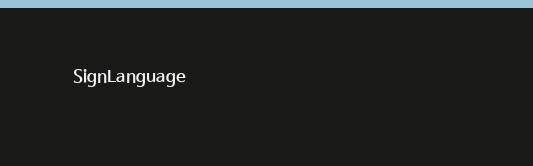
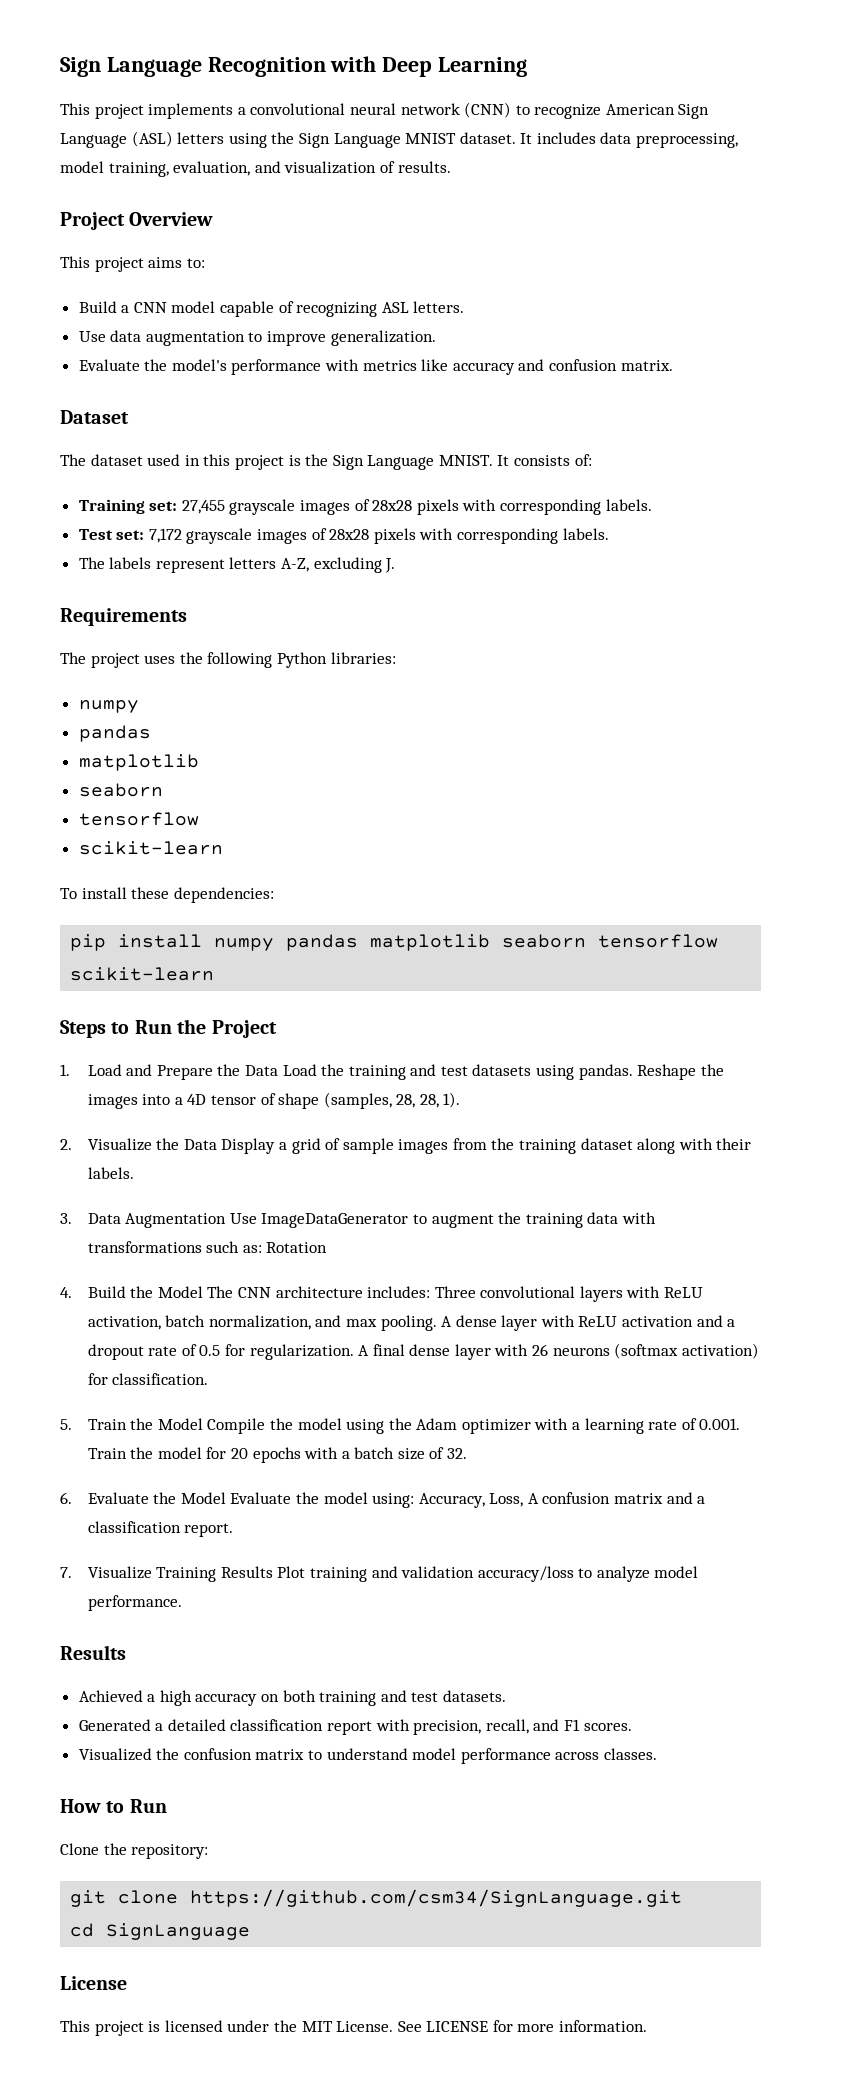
[73,69,186,87] SignLanguage -> [60,56,528,77] [60,102,710,119] [60,131,739,148] [60,161,451,177] [60,212,214,230] [60,256,205,272] [78,301,465,317] [78,330,436,346] [78,359,673,375] [60,410,129,424] [60,454,592,470] [78,499,652,515] [78,528,609,544] [78,557,396,573] [60,608,187,626] [60,652,396,668] [78,700,139,713] [78,725,151,742] [78,754,199,771] [78,783,163,797] [78,812,199,826] [78,841,223,855] [60,887,274,903] [70,934,719,951] [70,967,215,981] [60,1019,277,1038] [60,1064,724,1080] [87,1092,461,1109] [60,1138,752,1154] [87,1167,134,1179] [60,1212,656,1228] [87,1241,328,1253] [60,1286,704,1302] [87,1315,736,1331] [87,1343,759,1360] [87,1373,209,1385] [60,1418,741,1434] [87,1447,468,1463] [60,1492,706,1508] [87,1521,234,1537] [60,1566,699,1582] [87,1595,182,1611] [60,1645,126,1660] [78,1690,507,1706] [78,1719,632,1735] [78,1748,658,1764] [60,1799,167,1813] [60,1843,209,1859] [70,1889,683,1907] [70,1923,251,1940] [60,1976,127,1990] [60,2020,648,2036] Sign Language Recognition with Deep Learning // This project implements a convolutional neural network (CNN) to recognize American Sign Language (ASL) letters using the Sign Language MNIST dataset. It includes data preprocessing, model training, evaluation, and visualization of results. // Project Overview // This project aims to: // Build a CNN model capable of recognizing ASL letters. // Use data augmentation to improve generalization. // Evaluate the model's performance with metrics like accuracy and confusion matrix. // Dataset // The dataset used in this project is the Sign Language MNIST. It consists of: // Training set: 27,455 grayscale images of 28x28 pixels with corresponding labels. // Test set: 7,172 grayscale images of 28x28 pixels with corresponding labels. // The labels represent letters A-Z, excluding J. // Requirements // The project uses the following Python libraries: // numpy // pandas // matplotlib // seaborn // tensorflow // scikit-learn // To install these dependencies: // pip install numpy pandas matplotlib seaborn tensorflow scikit-learn // Steps to Run the Project // 1. Load and Prepare the Data Load the training and test datasets using pandas. Reshape the images into a 4D tensor of shape (samples, 28, 28, 1). // 2. Visualize the Data Display a grid of sample images from the training dataset along with their labels. // 3. Data Augmentation Use ImageDataGenerator to augment the training data with transformations such as: Rotation // 4. Build the Model The CNN architecture includes: Three convolutional layers with ReLU activation, batch normalization, and max pooling. A dense layer with ReLU activation and a dropout rate of 0.5 for regularization. A final dense layer with 26 neurons (softmax activation) for classification. // 5. Train the Model Compile the model using the Adam optimizer with a learning rate of 0.001. Train the model for 20 epochs with a batch size of 32. // 6. Evaluate the Model Evaluate the model using: Accuracy, Loss, A confusion matrix and a classification report. // 7. Visualize Training Results Plot training and validation accuracy/loss to analyze model performance. // Results // Achieved a high accuracy on both training and test datasets. // Generated a detailed classification report with precision, recall, and F1 scores. // Visualized the confusion matrix to understand model performance across classes. // How to Run // Clone the repository: // git clone https://github.com/csm34/SignLanguage.git // cd SignLanguage // License // This project is licensed under the MIT License. See LICENSE for more information.

